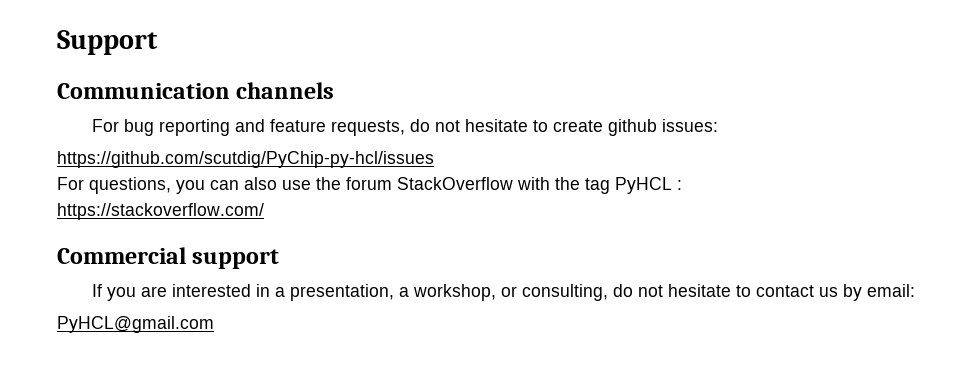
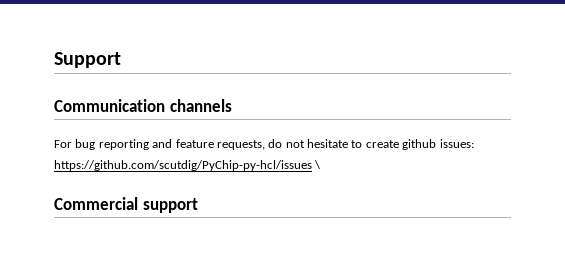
[57,177,682,194] [57,203,264,220] [57,247,280,269] [91,284,915,301] [57,316,214,333] // For questions, you can also use the forum StackOverflow with the tag PyHCL : // https://stackoverflow.com/ // Commercial support // If you are interested in a presentation, a workshop, or consulting, do not hesitate to contact us by email: // PyHCL@gmail.com -> [314,160,322,169] [54,197,198,213] \ // Commercial support

